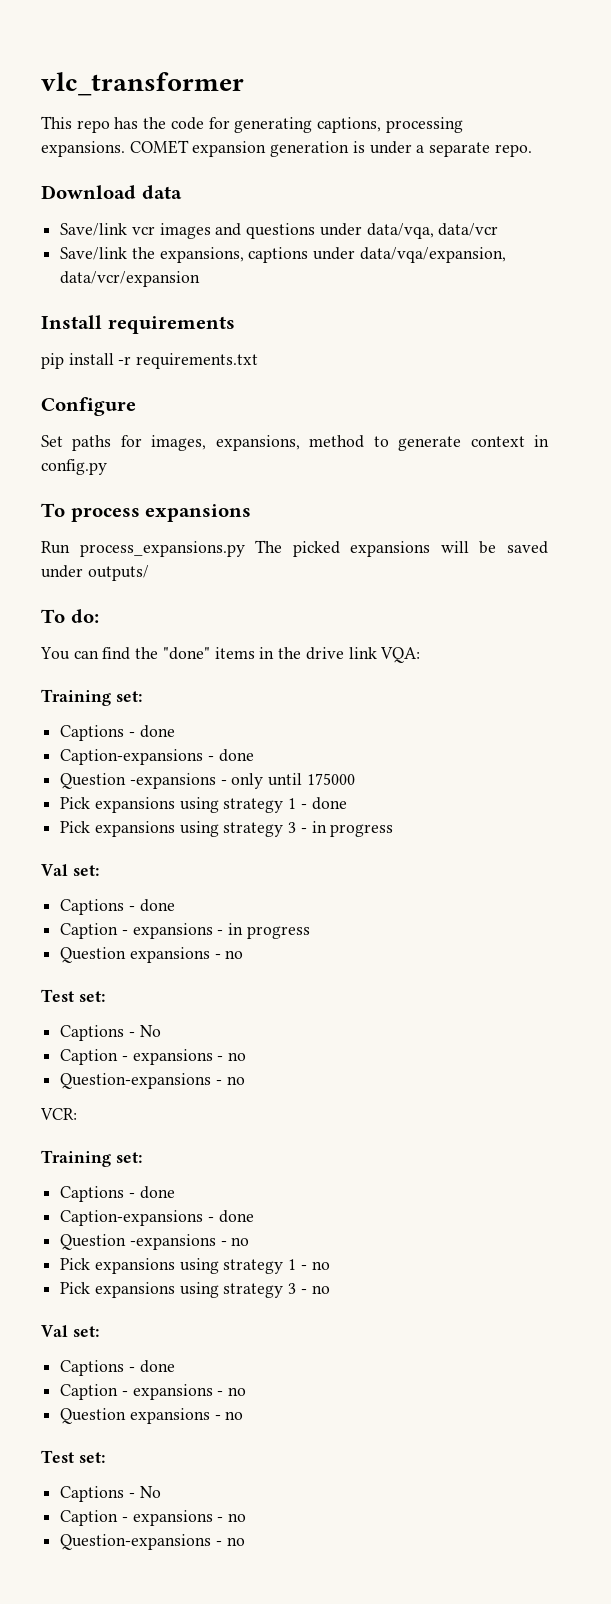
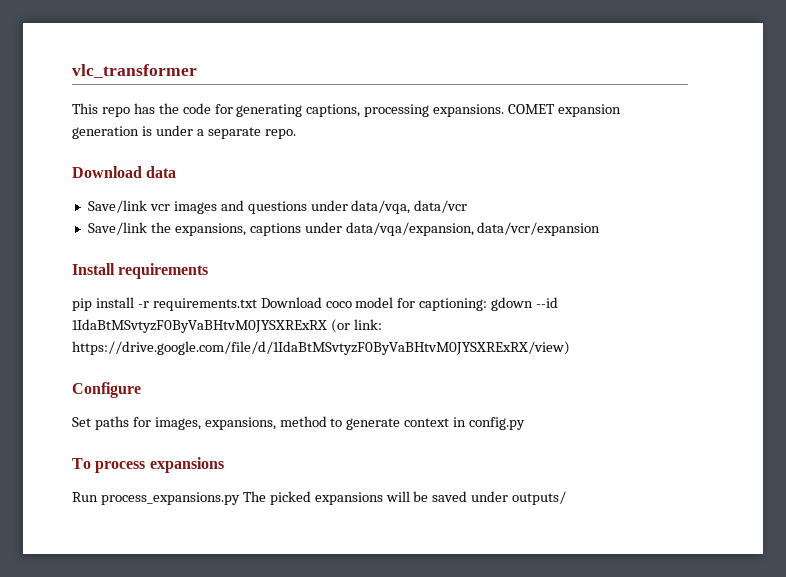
(259, 361) none -> [260,297,559,311] [72,319,382,333] [72,341,570,355] Download coco model for captioning: gdown --id 1IdaBtMSvtyzF0ByVaBHtvM0JYSXRExRX (or link: https://drive.google.com/file/d/1IdaBtMSvtyzF0ByVaBHtvM0JYSXRExRX/view)
[41,609,99,623] [40,647,421,663] [41,689,142,706] [60,725,175,741] [60,749,254,765] [60,773,355,789] [60,797,347,813] [60,821,394,837] [41,864,99,876] [60,899,175,915] [60,923,310,939] [60,947,244,963] [41,989,105,1002] [60,1025,161,1041] [60,1049,247,1065] [60,1073,245,1089] [40,1108,77,1120] [41,1150,142,1167] [60,1186,175,1202] [60,1210,254,1226] [60,1234,250,1250] [60,1258,330,1274] [60,1282,330,1298] [41,1325,99,1337] [60,1360,175,1376] [60,1384,247,1400] [60,1408,244,1424] [41,1450,105,1463] [60,1486,161,1502] [60,1510,247,1526] [60,1534,245,1550] // To do: // You can find the "done" items in the drive link VQA: // Training set: // Captions - done // Caption-expansions - done // Question -expansions - only until 175000 // Pick expansions using strategy 1 - done // Pick expansions using strategy 3 - in progress // Val set: // Captions - done // Caption - expansions - in progress // Question expansions - no // Test set: // Captions - No // Caption - expansions - no // Question-expansions - no // VCR: // Training set: // Captions - done // Caption-expansions - done // Question -expansions - no // Pick expansions using strategy 1 - no // Pick expansions using strategy 3 - no // Val set: // Captions - done // Caption - expansions - no // Question expansions - no // Test set: // Captions - No // Caption - expansions - no // Question-expansions - no -> (567, 498) none

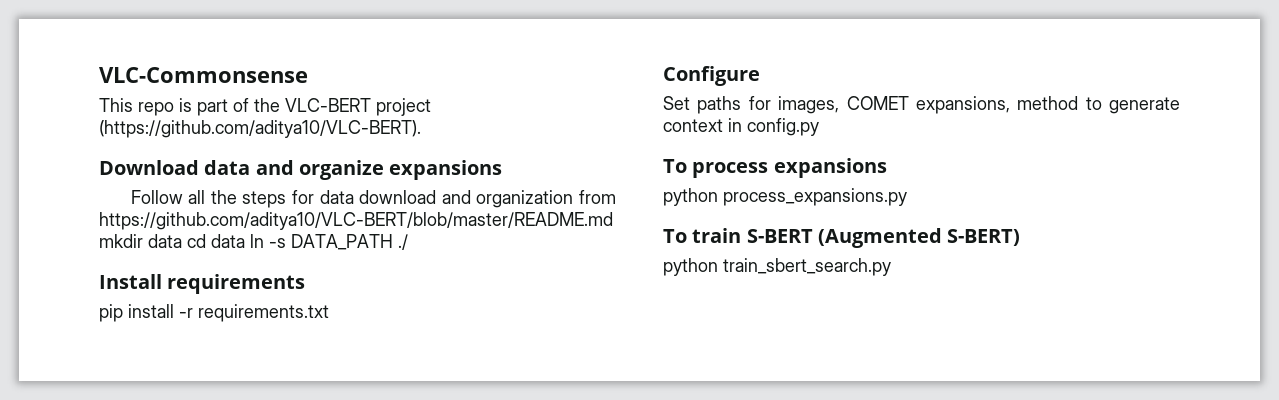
[72,64,197,78] vlc_transformer -> [99,67,308,83] VLC-Commonsense
[133,103,622,117] [72,125,296,139] [72,166,177,178] [87,200,468,214] [87,222,601,236] has the code for generating captions, processing expansions. COMET expansion generation is under a separate repo. // Download data // Save/link vcr images and questions under data/vqa, data/vcr // Save/link the expansions, captions under data/vqa/expansion, data/vcr/expansion -> [179,98,431,116] [99,120,421,138] [99,160,503,180] [130,190,616,208] [99,212,613,230] [99,234,408,250] is part of the VLC-BERT project (https://github.com/aditya10/VLC-BERT). // Download data and organize expansions // Follow all the steps for data download and organization from https://github.com/aditya10/VLC-BERT/blob/master/README.md mkdir data cd data ln -s DATA_PATH ./
[260,297,559,311] [72,319,382,333] [72,341,570,355] Download coco model for captioning: gdown --id 1IdaBtMSvtyzF0ByVaBHtvM0JYSXRExRX (or link: https://drive.google.com/file/d/1IdaBtMSvtyzF0ByVaBHtvM0JYSXRExRX/view) -> (329, 313) none
(201, 423) none -> [846,96,909,110] COMET
[72,492,98,502] Run -> [663,188,718,206] python
[242,491,567,505] The picked expansions will be saved under outputs/ -> [663,228,1021,248] [663,258,891,276] // To train S-BERT (Augmented S-BERT) // python train_sbert_search.py

